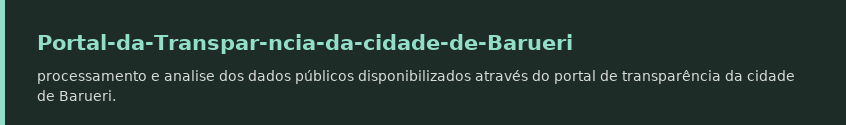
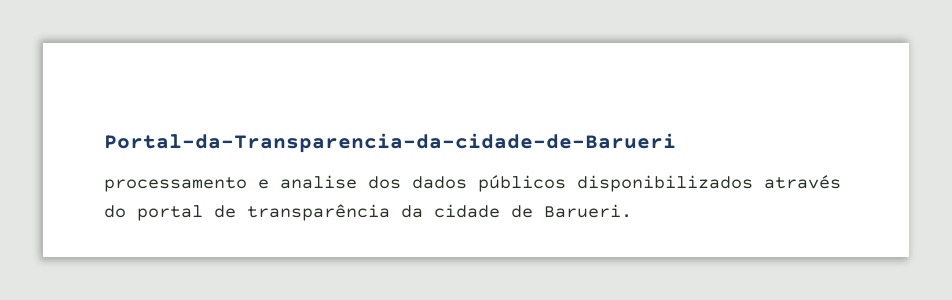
[37,34,573,54] Portal-da-Transpar-ncia-da-cidade-de-Barueri -> [104,133,676,153] Portal-da-Transparencia-da-cidade-de-Barueri

